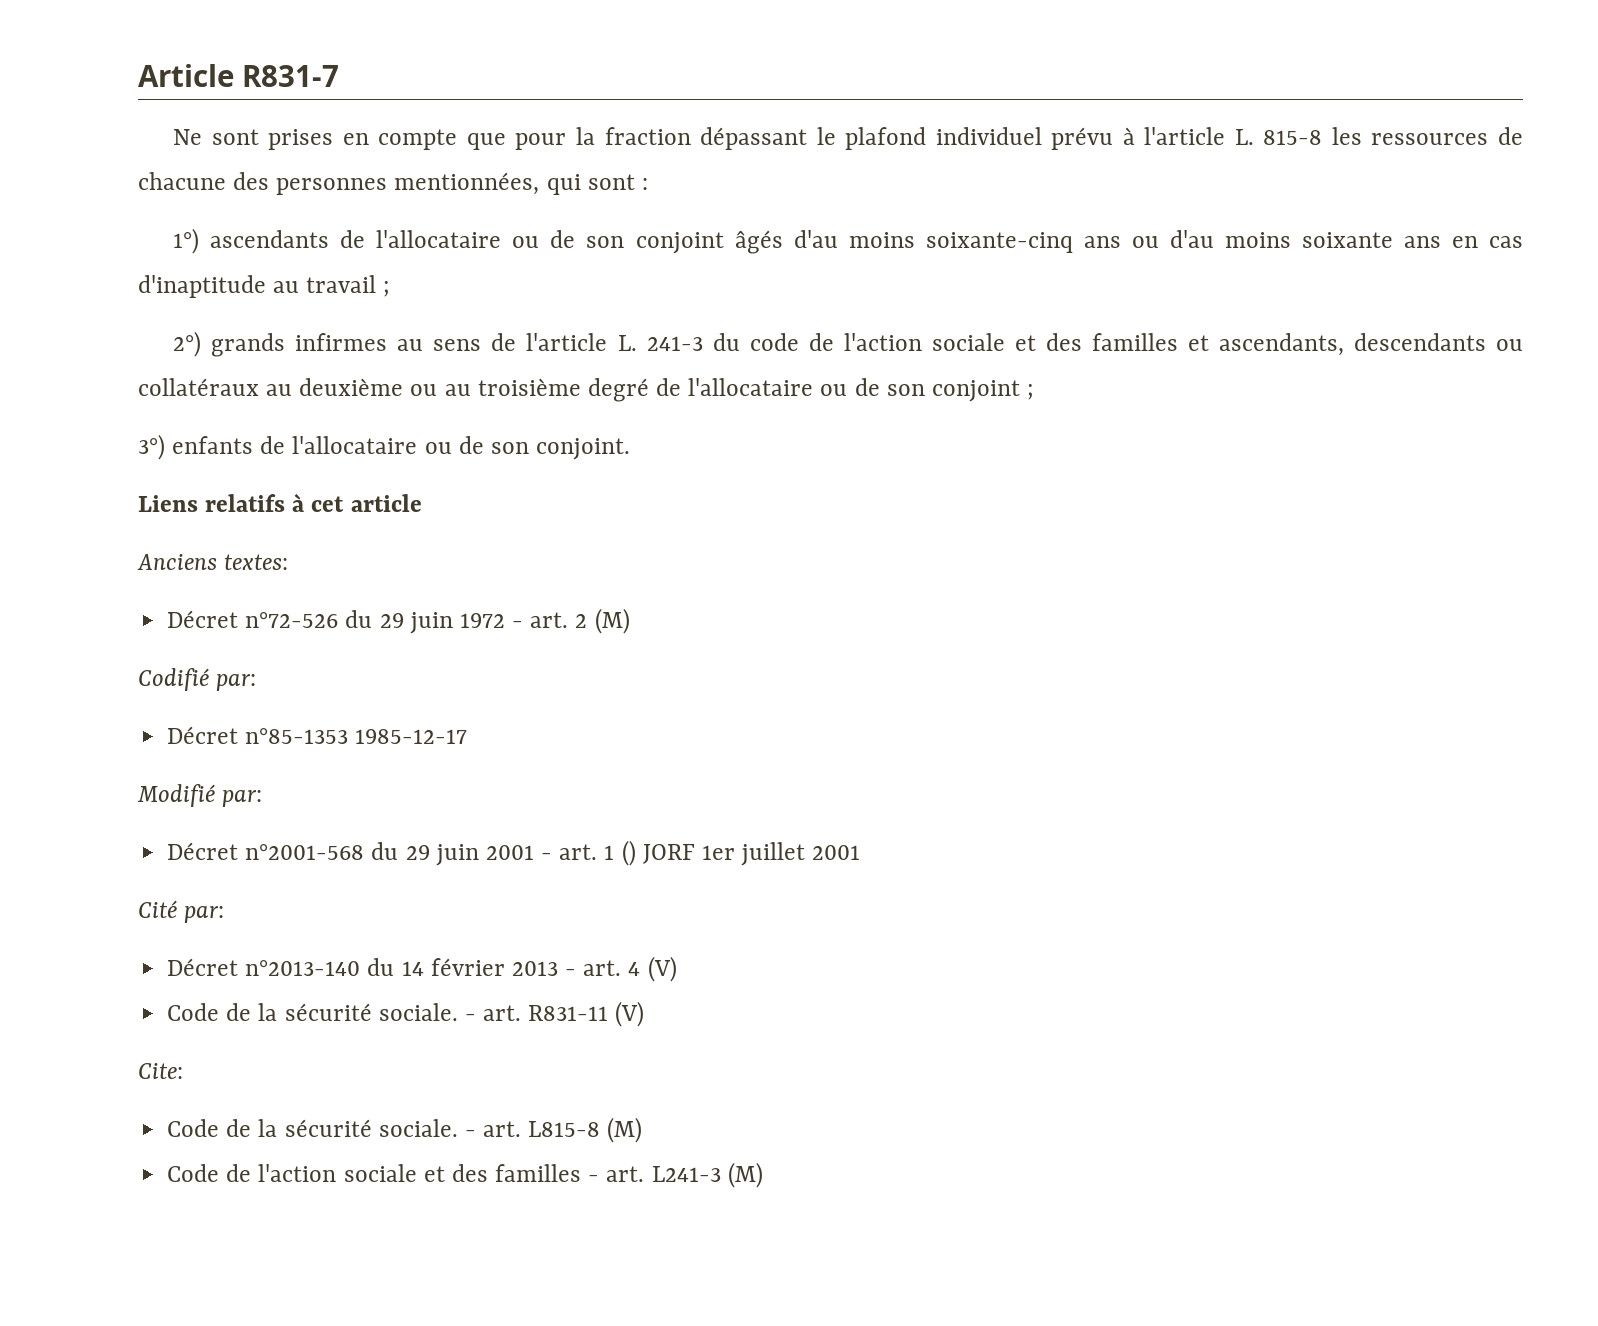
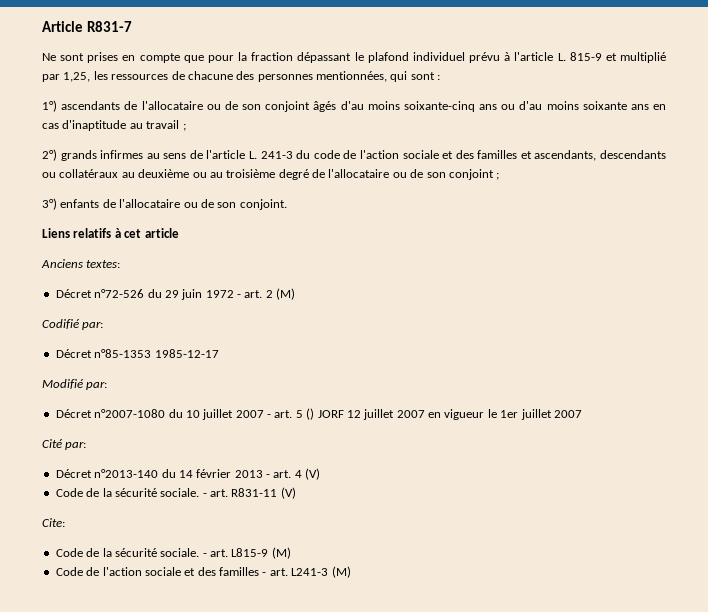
[1263,130,1323,145] 815-8 -> [569,52,666,63] [42,72,91,82] 815-9 et multiplié par 1,25,
[245,842,615,866] n°2001-568 du 29 juin 2001 - art. 1 -> [94,409,303,420] n°2007-1080 du 10 juillet 2007 - art. 5
(695, 854) none -> [346,409,497,420] 12 juillet 2007 en vigueur le
[812,845,861,860] 2001 -> [553,410,582,418] 2007
[528,1121,601,1137] L815-8 -> [231,548,269,557] L815-9

